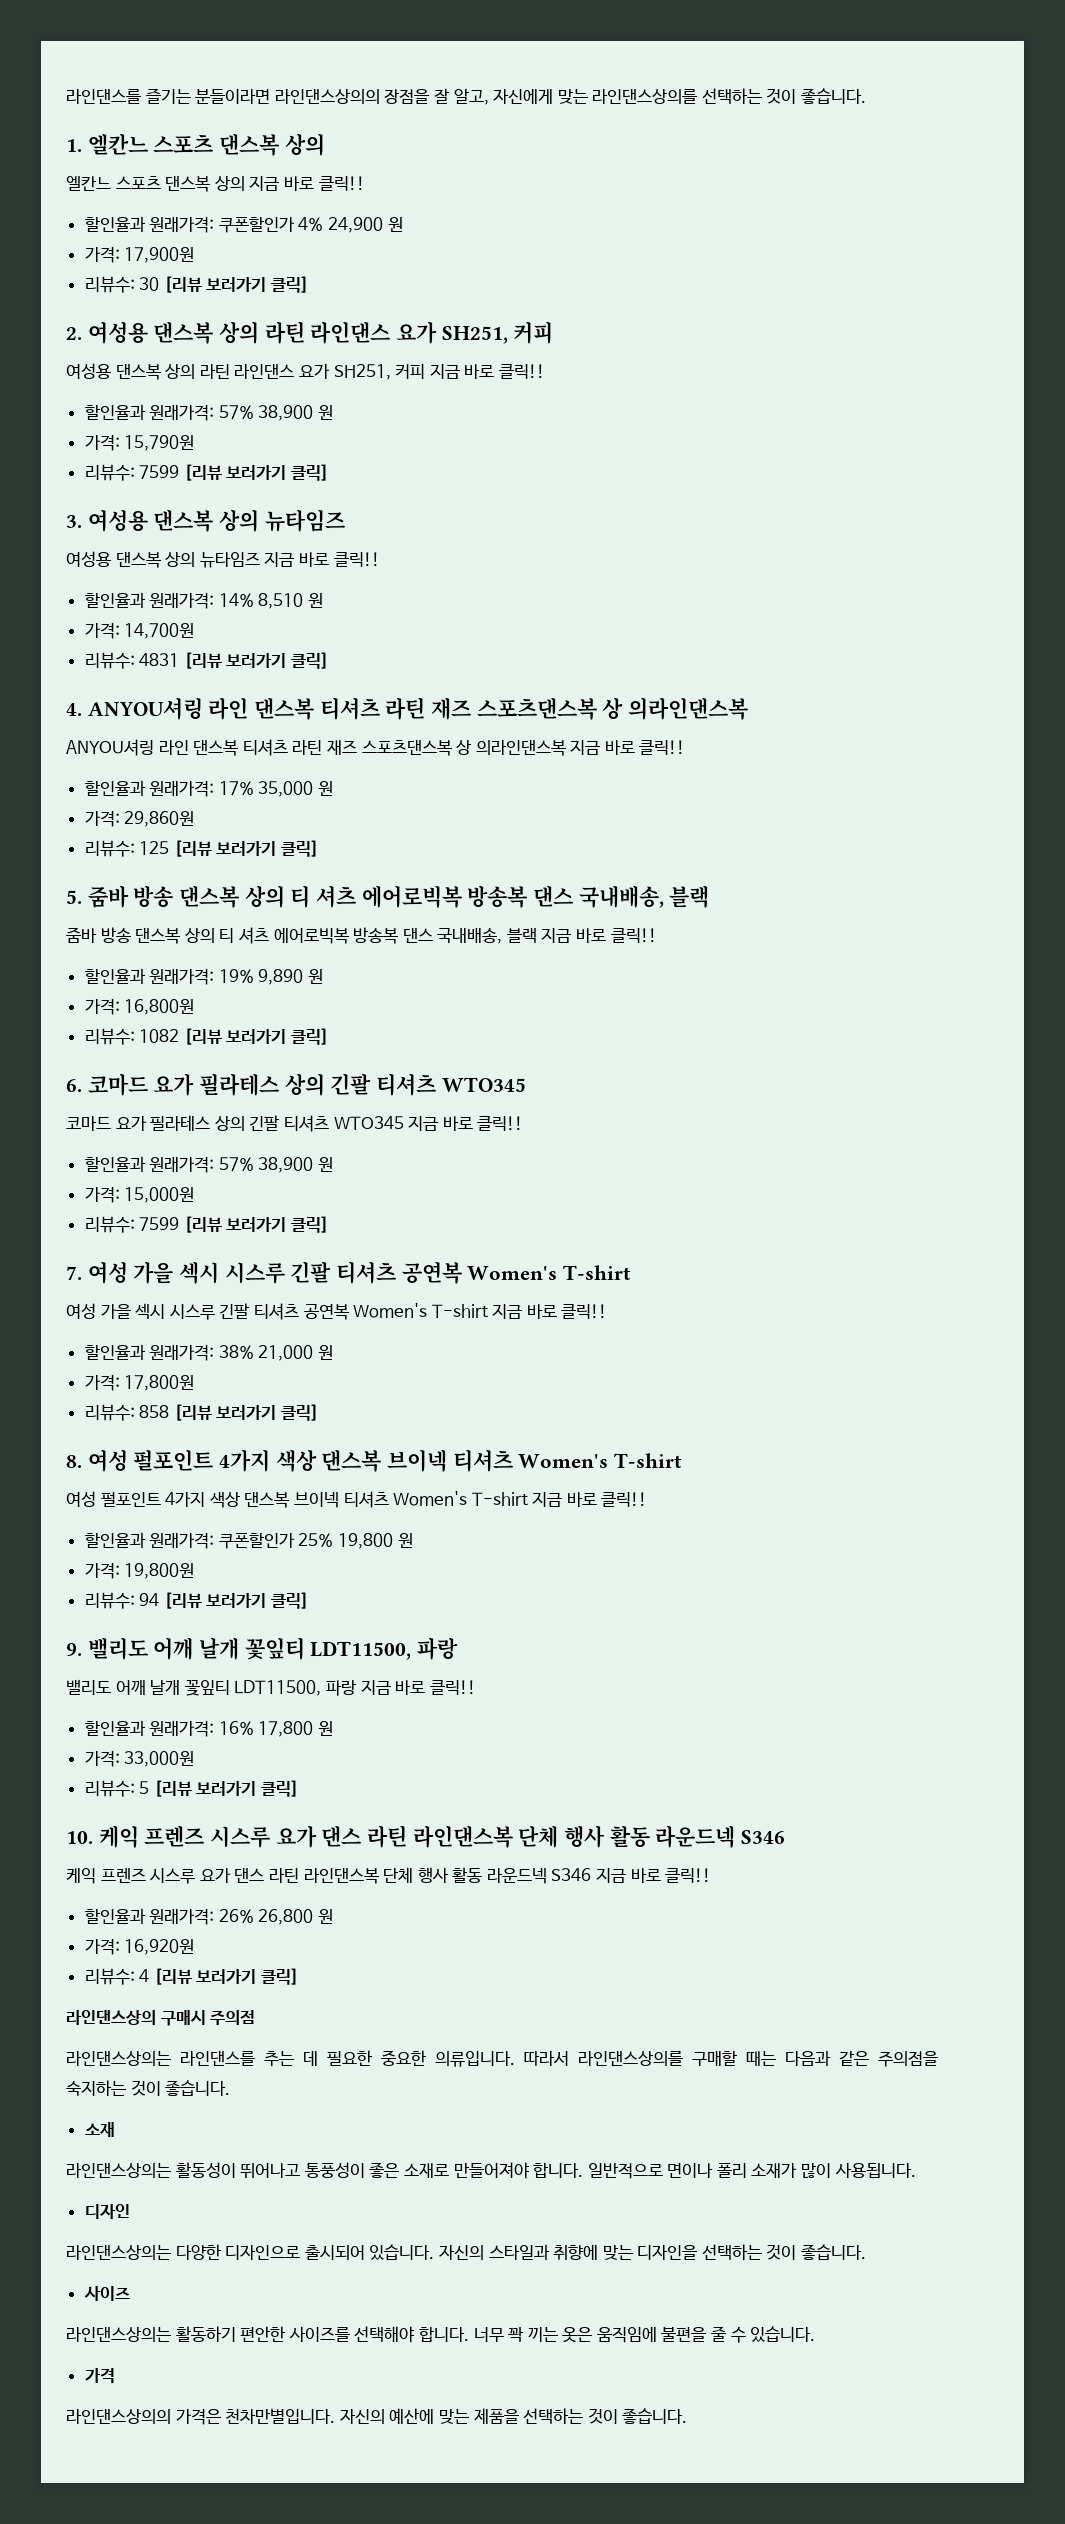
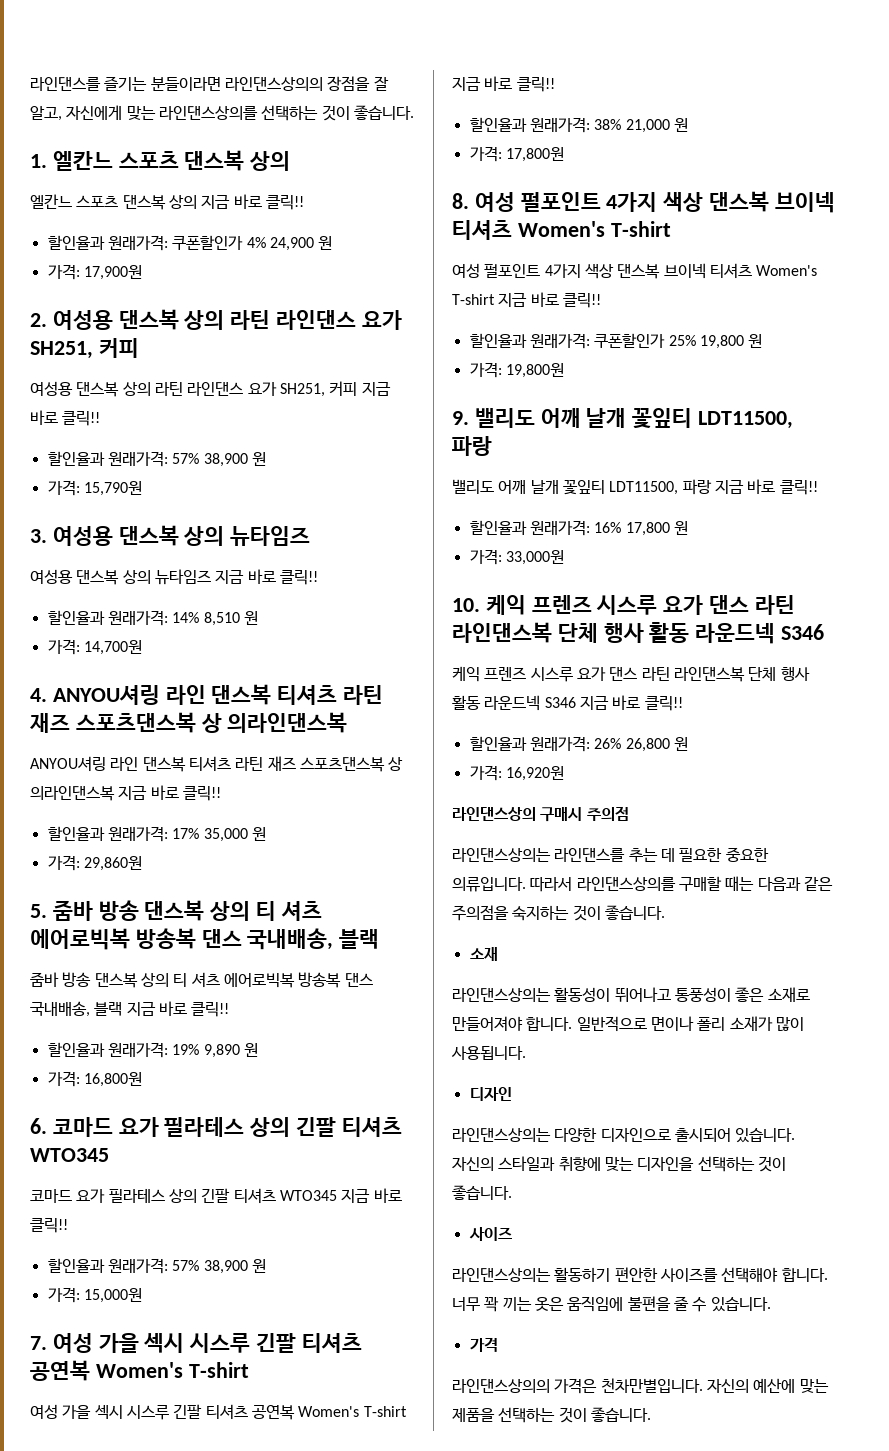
[84,276,310,293] // 리뷰수: 30 [리뷰 보러가기 클릭] -> (142, 272) none
[84,464,330,481] // 리뷰수: 7599 [리뷰 보러가기 클릭] -> (142, 488) none
[84,652,330,669] // 리뷰수: 4831 [리뷰 보러가기 클릭] -> (142, 647) none
[84,840,320,857] // 리뷰수: 125 [리뷰 보러가기 클릭] -> (142, 863) none
[84,1028,330,1045] // 리뷰수: 1082 [리뷰 보러가기 클릭] -> (142, 1079) none
[84,1216,330,1233] // 리뷰수: 7599 [리뷰 보러가기 클릭] -> (142, 1295) none
[84,1404,320,1421] // 리뷰수: 858 [리뷰 보러가기 클릭] -> (564, 154) none
[84,1592,310,1609] // 리뷰수: 94 [리뷰 보러가기 클릭] -> (564, 370) none
[84,1780,300,1797] // 리뷰수: 5 [리뷰 보러가기 클릭] -> (564, 557) none
[84,1968,300,1985] // 리뷰수: 4 [리뷰 보러가기 클릭] -> (564, 773) none

